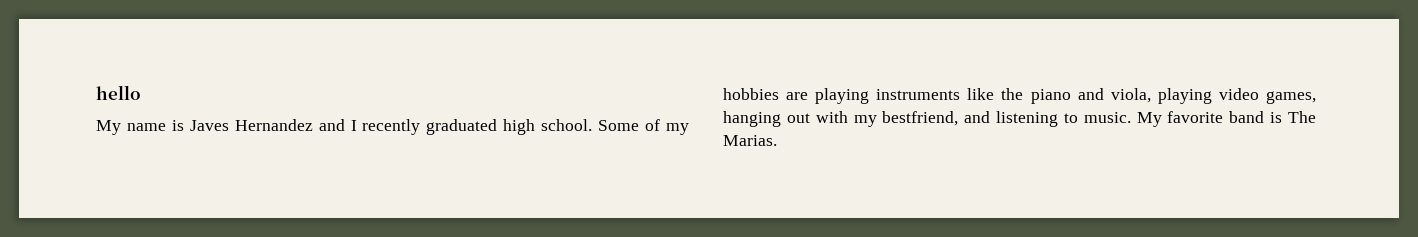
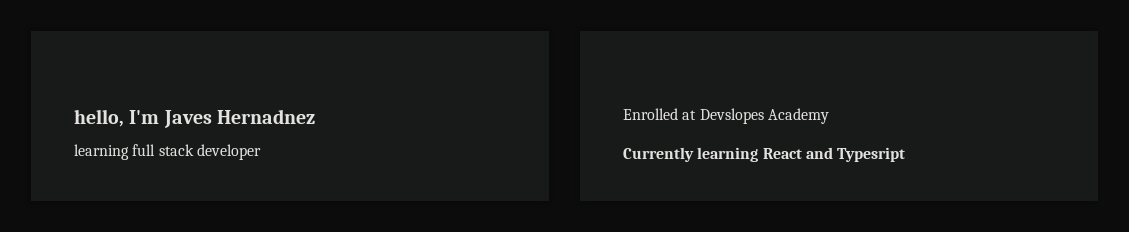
[96,85,141,100] [96,119,689,135] [723,88,1316,104] [723,111,1316,127] [723,135,777,146] hello // My name is Javes Hernandez and I recently graduated high school. Some of my hobbies are playing instruments like the piano and viola, playing video games, hanging out with my bestfriend, and listening to music. My favorite band is The Marias. -> [74,109,316,128] [74,144,261,160] [623,108,829,124] [623,147,906,162] hello, I'm Javes Hernadnez // learning full stack developer // Enrolled at Devslopes Academy // Currently learning React and Typesript

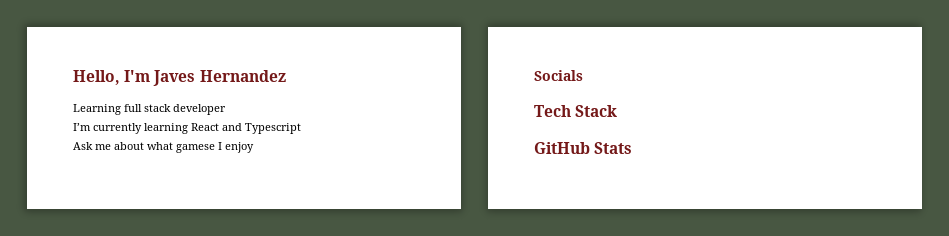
[74,109,124,127] hello, -> [73,70,120,85] Hello,
[217,109,316,124] [74,144,129,160] Hernadnez // learning -> [199,70,286,82] [73,104,121,115] Hernandez // Learning
[623,108,829,124] [623,147,906,162] Enrolled at Devslopes Academy // Currently learning React and Typesript -> [73,123,301,134] [73,142,254,153] [534,70,583,81] [534,105,618,117] [534,142,633,154] I’m currently learning React and Typescript // Ask me about what gamese I enjoy // Socials // Tech Stack // GitHub Stats

